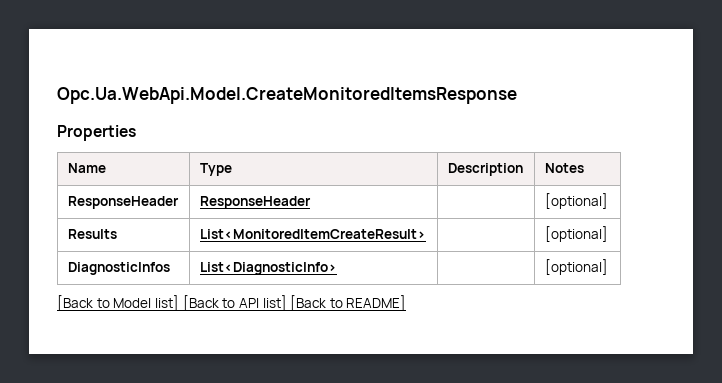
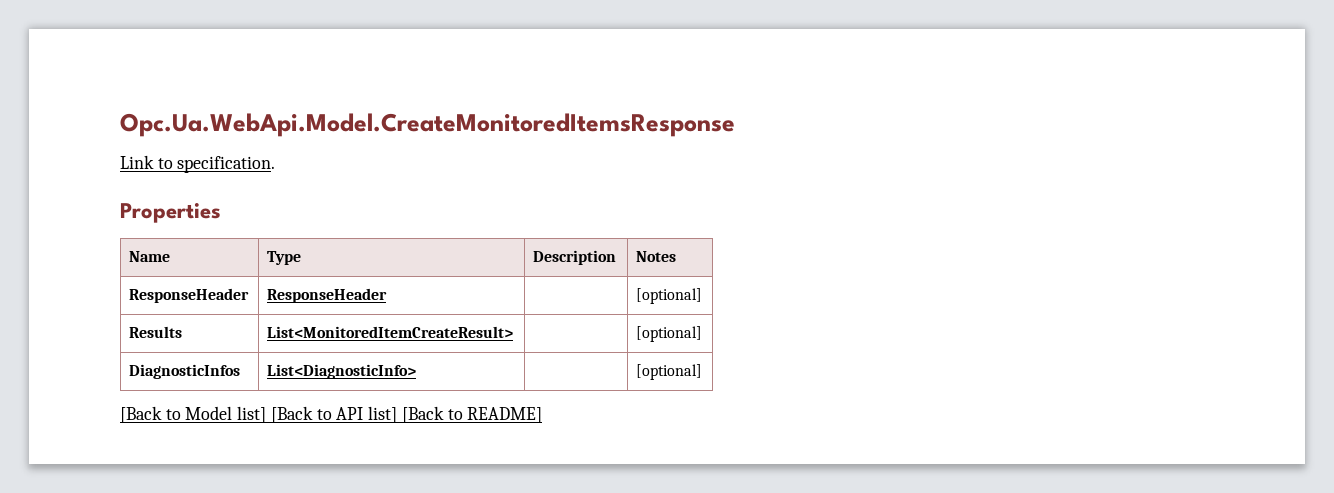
(517, 95) none -> [120,155,276,173] // Link to specification.

